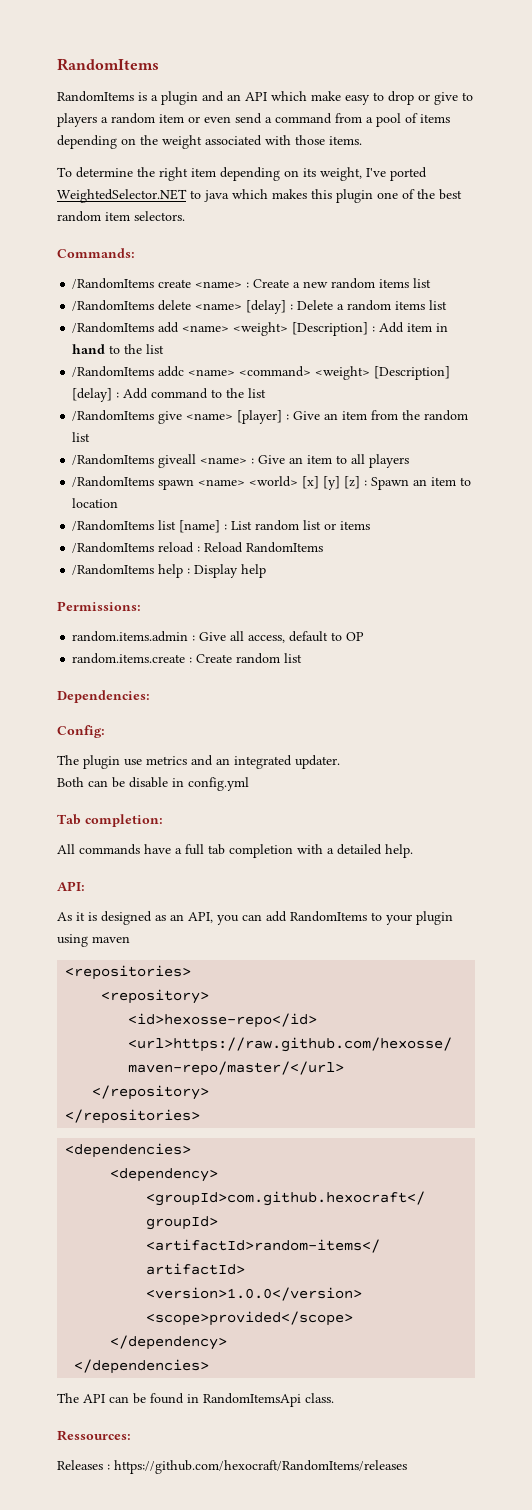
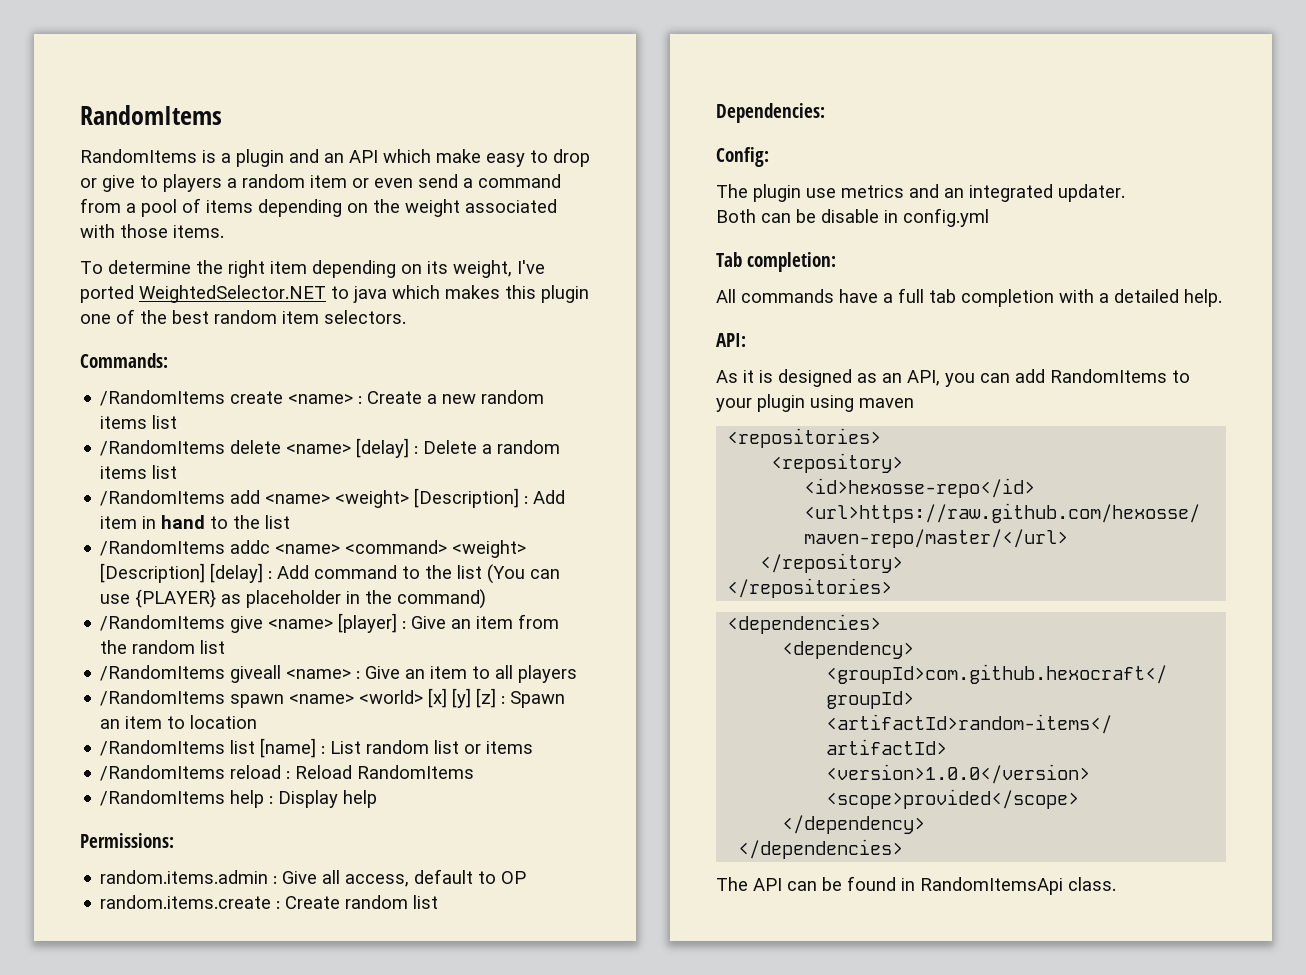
(267, 393) none -> [487,564,561,584] [100,589,487,609] (You can use {PLAYER} as placeholder in the command)
[57,1430,131,1441] [57,1460,407,1474] // Ressources: // Releases : https://github.com/hexocraft/RandomItems/releases -> (1116, 884) none

